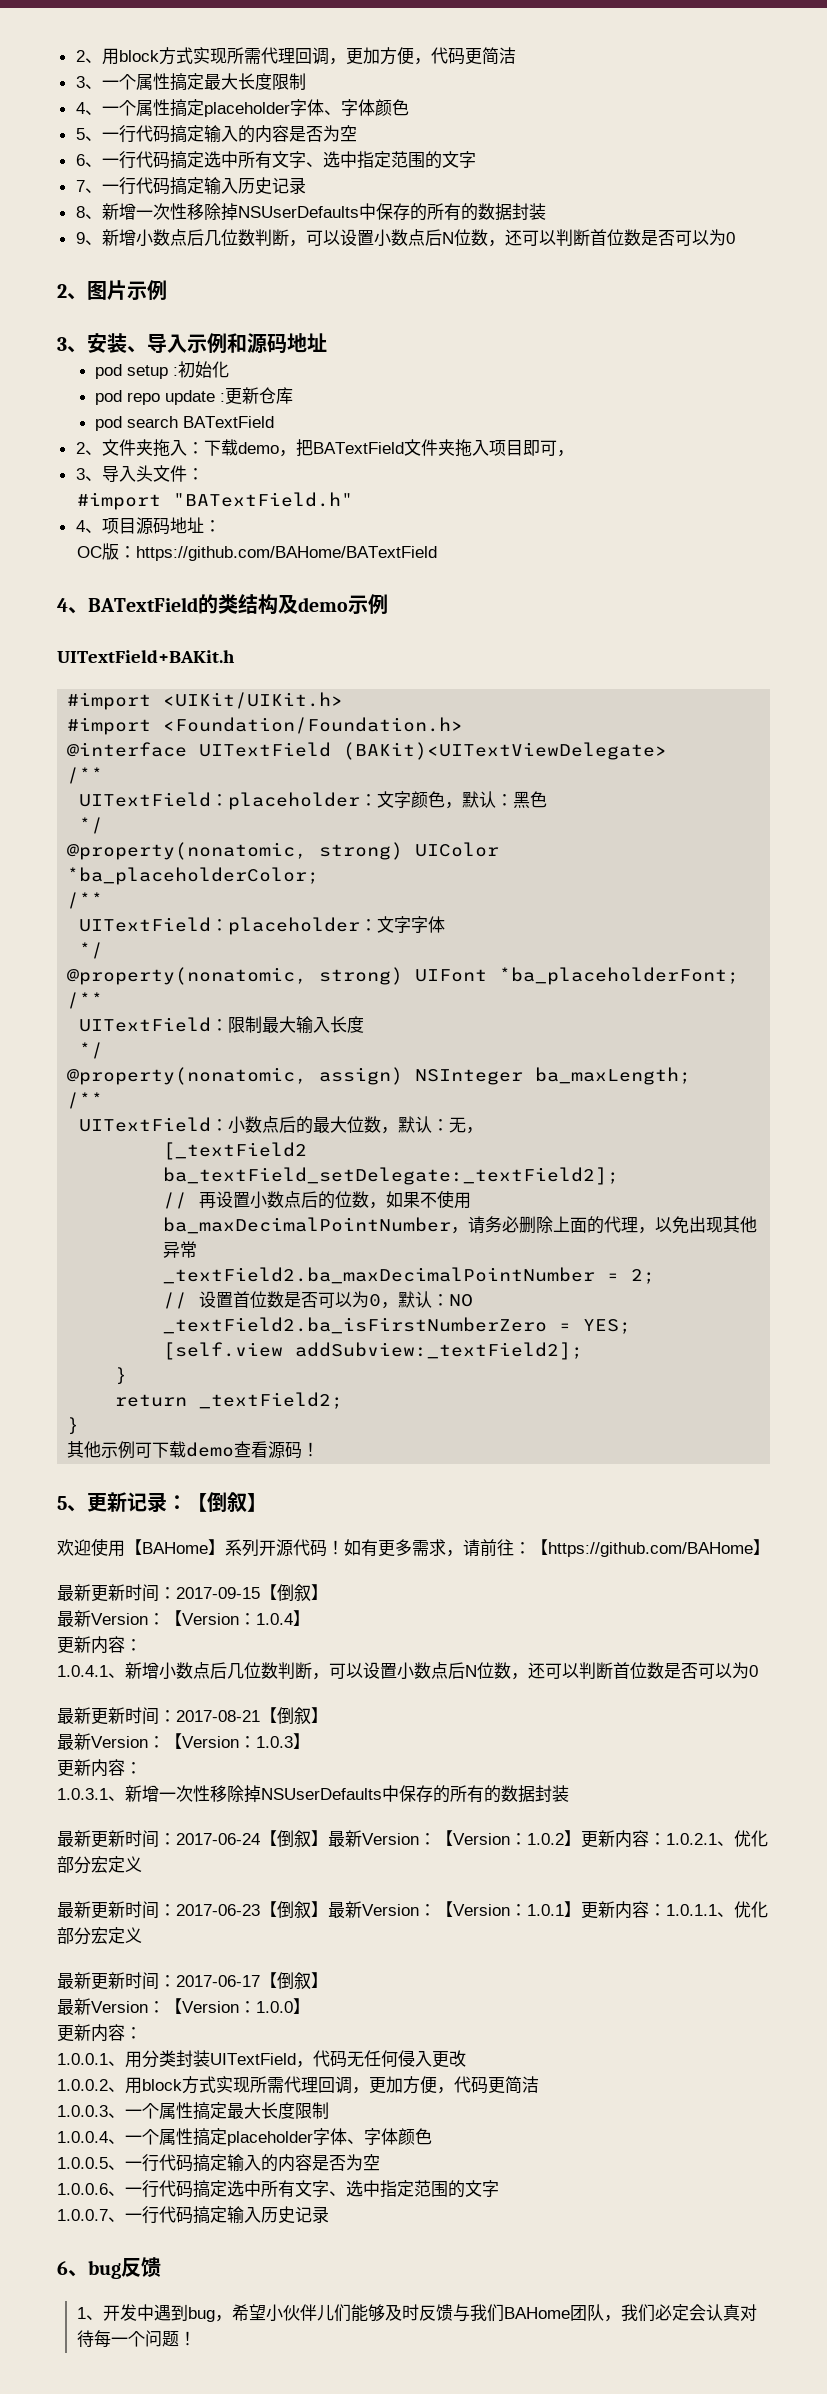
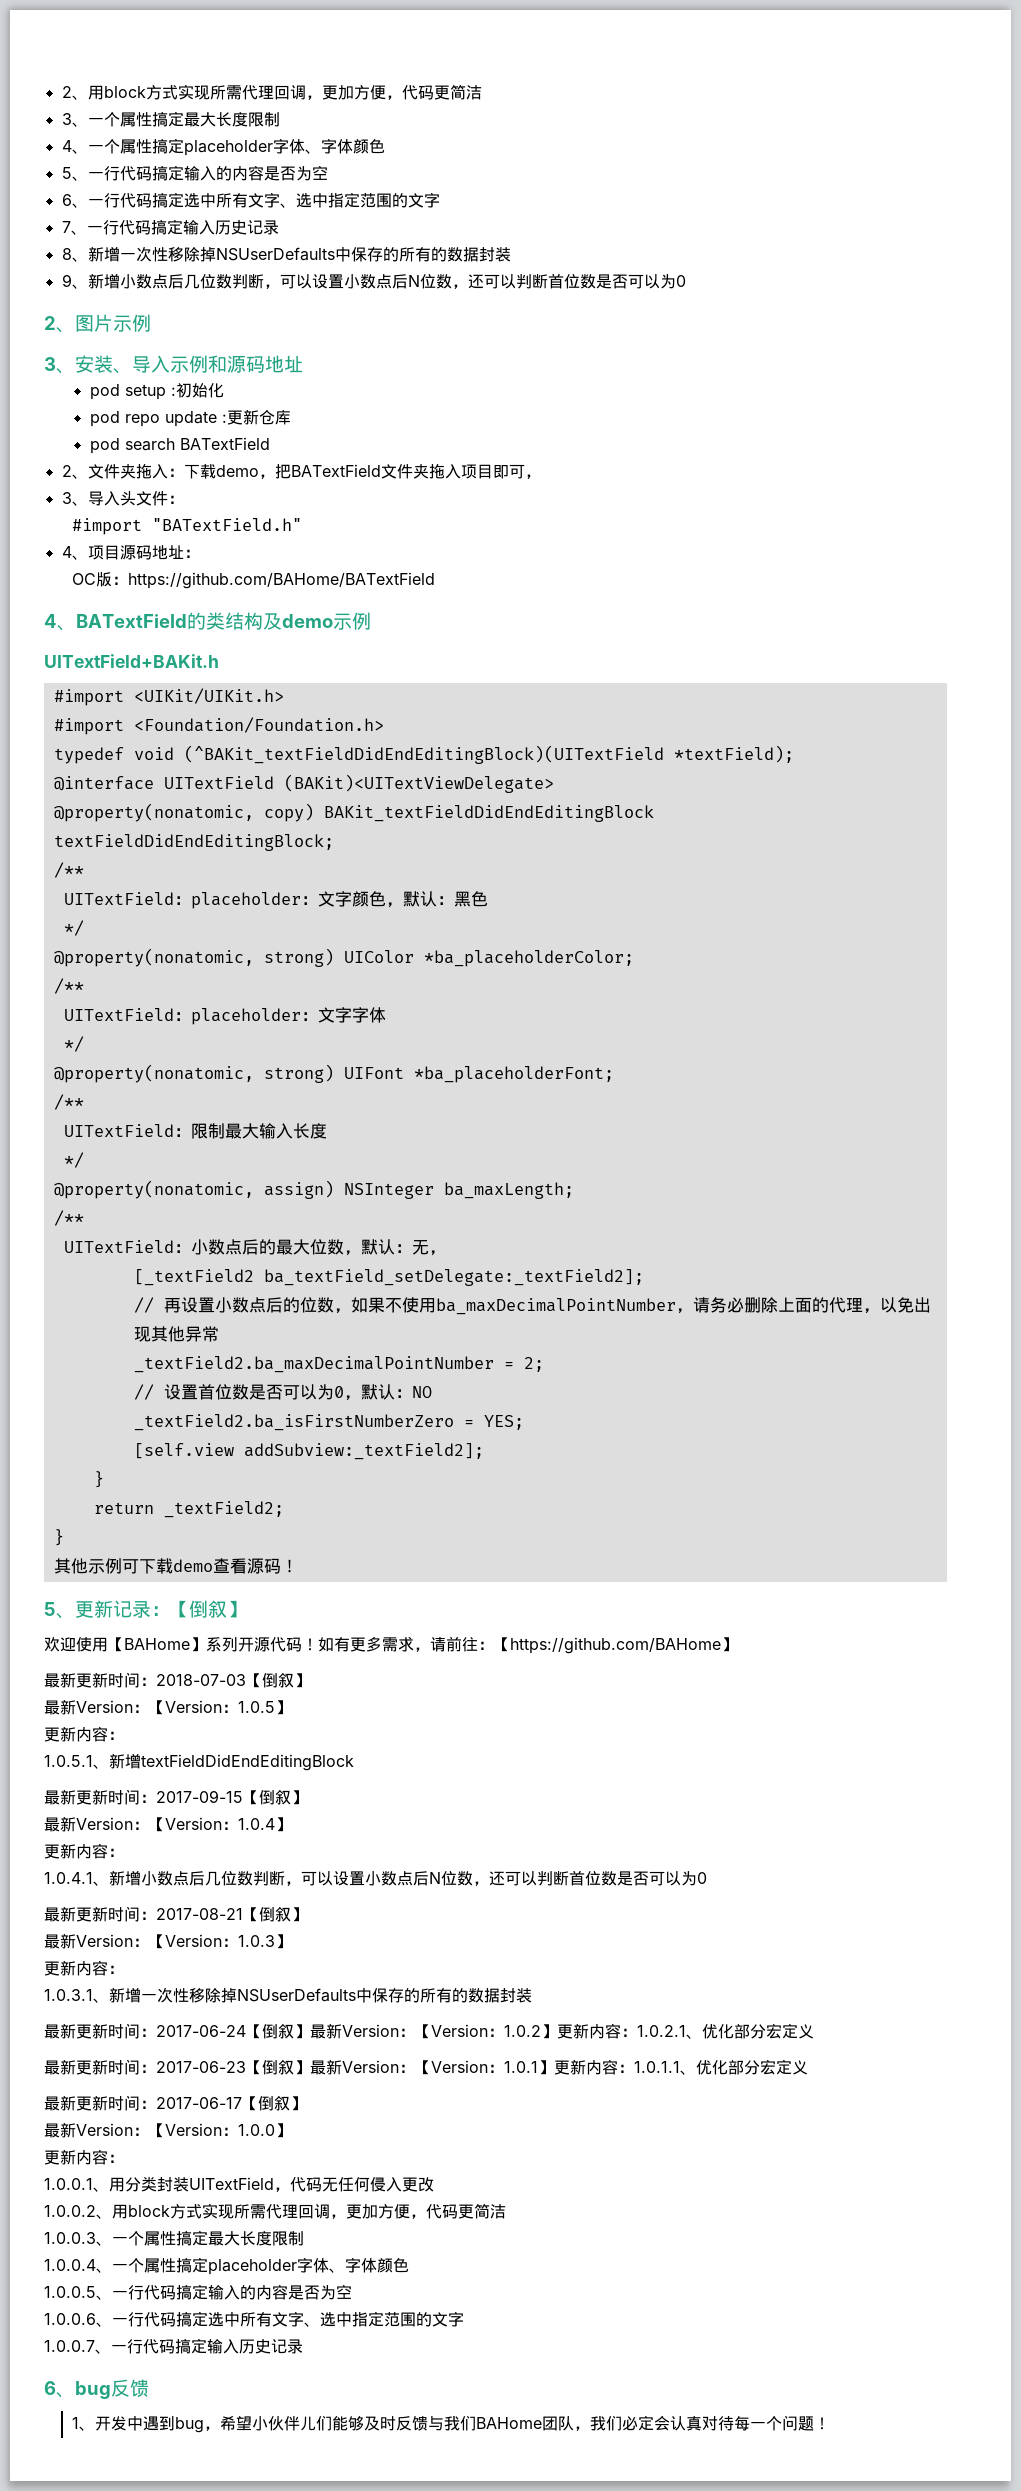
(464, 725) none -> [53,745,794,764] // typedef void (^BAKit_textFieldDidEndEditingBlock)(UITextField *textField);
(668, 751) none -> [53,803,654,822] [53,834,334,851] // @property(nonatomic, copy) BAKit_textFieldDidEndEditingBlock textFieldDidEndEditingBlock;
(770, 1547) none -> [44,1672,310,1688] [44,1699,291,1715] [44,1726,124,1742] [44,1753,354,1771] // 最新更新时间：2018-07-03【倒叙】 // 最新Version：【Version：1.0.5】 // 更新内容： // 1.0.5.1、新增textFieldDidEndEditingBlock

